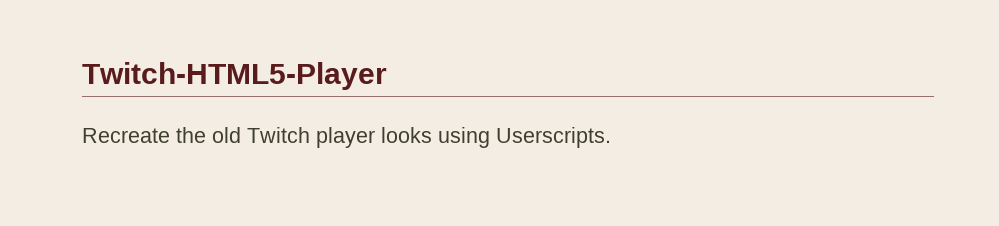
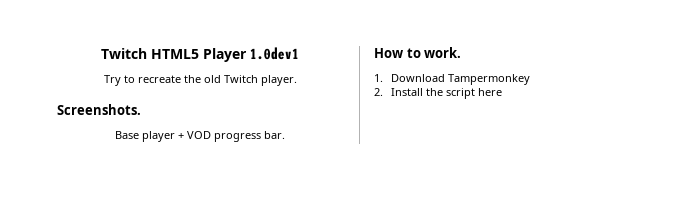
[82,62,387,90] [82,127,611,148] Twitch-HTML5-Player // Recreate the old Twitch player looks using Userscripts. -> [101,47,299,62] [103,75,297,86] [57,104,141,115] [115,131,285,142] [374,47,462,58] [374,74,530,85] [374,88,502,99] Twitch HTML5 Player 1.0dev1 // Try to recreate the old Twitch player. // Screenshots. // Base player + VOD progress bar. // How to work. // 1. Download Tampermonkey // 2. Install the script here

